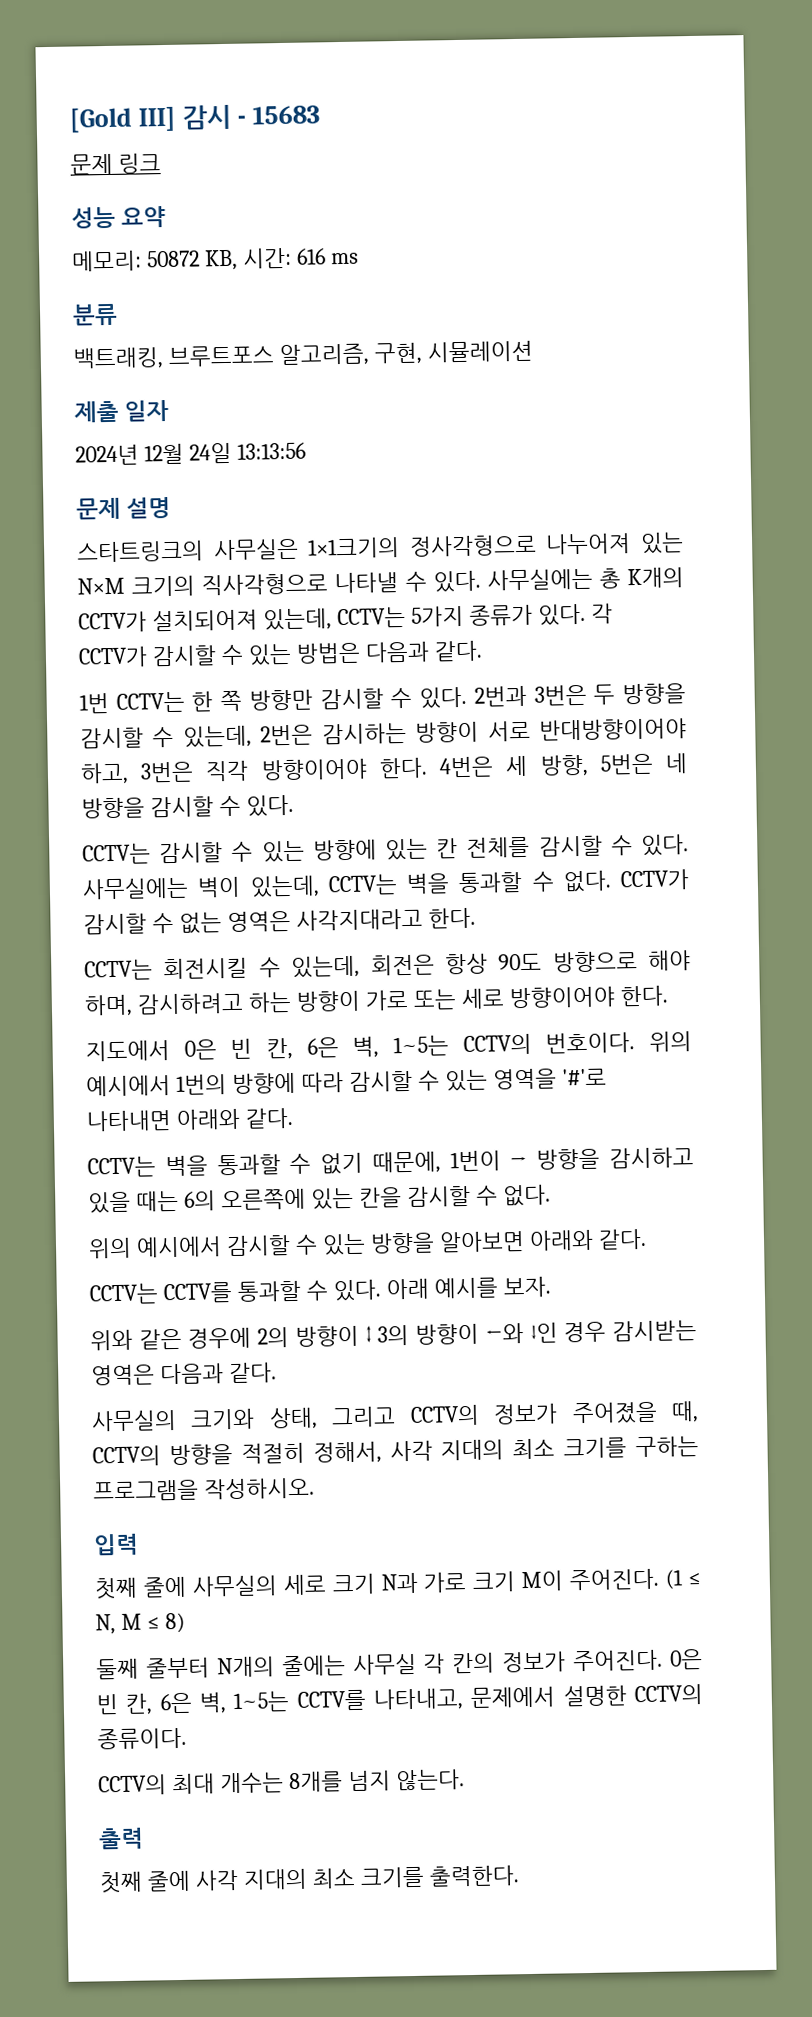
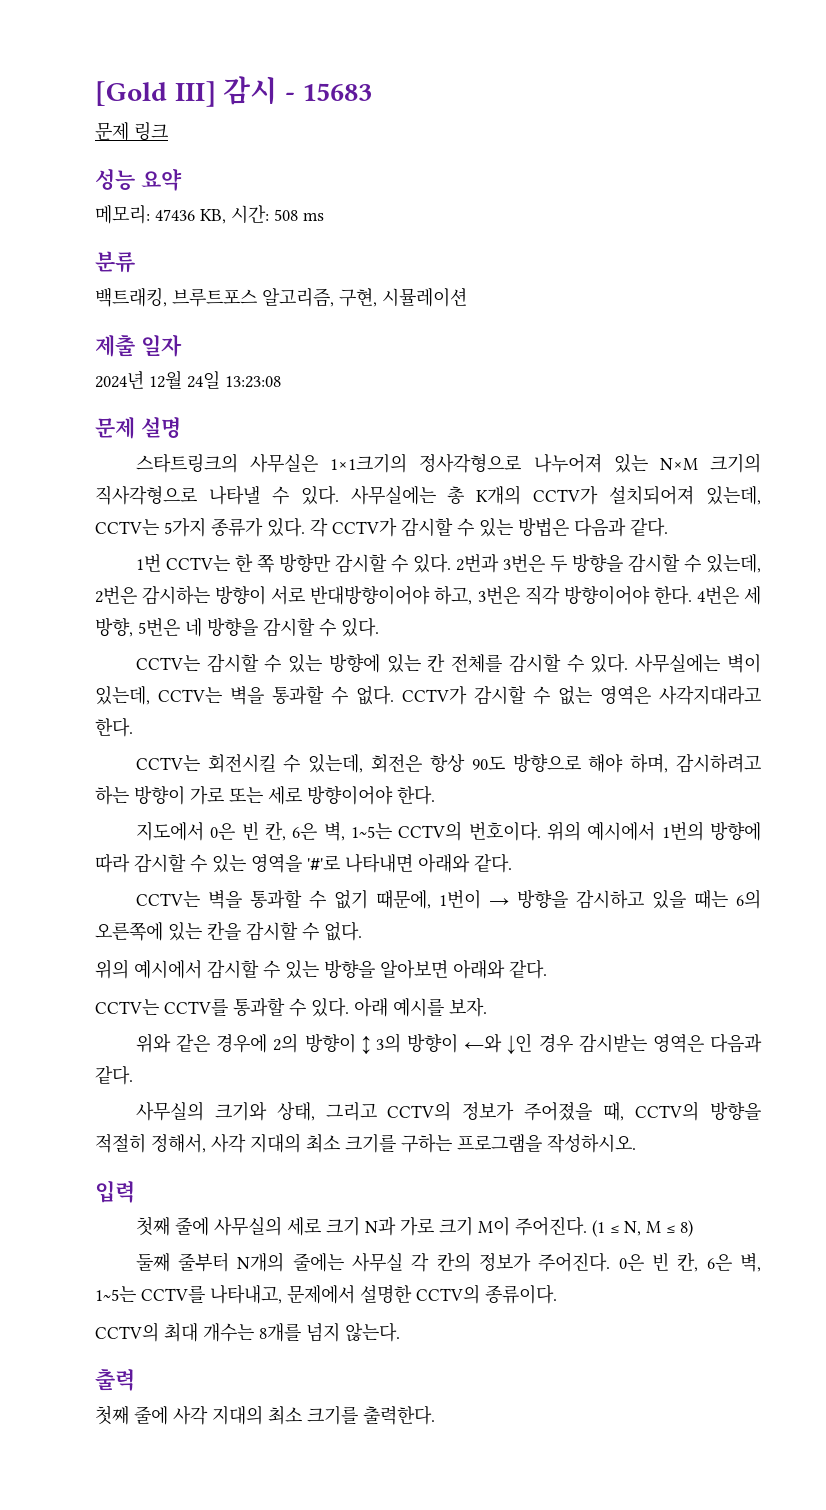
[146,250,200,268] 50872 -> [155,209,195,221] 47436
[295,248,326,265] 616 -> [274,209,298,221] 508
[236,442,306,460] 13:13:56 -> [225,376,281,388] 13:23:08

